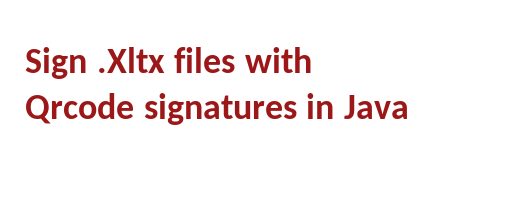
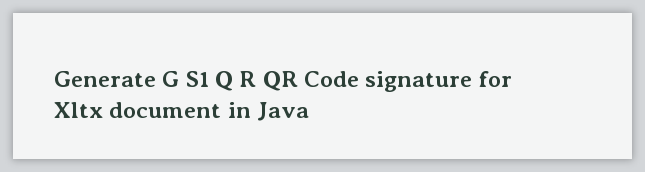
[25,47,313,79] [25,93,297,125] Sign .Xltx files with Qrcode signatures -> [54,71,512,92] [54,102,222,118] Generate G S1 Q R QR Code signature for Xltx document

